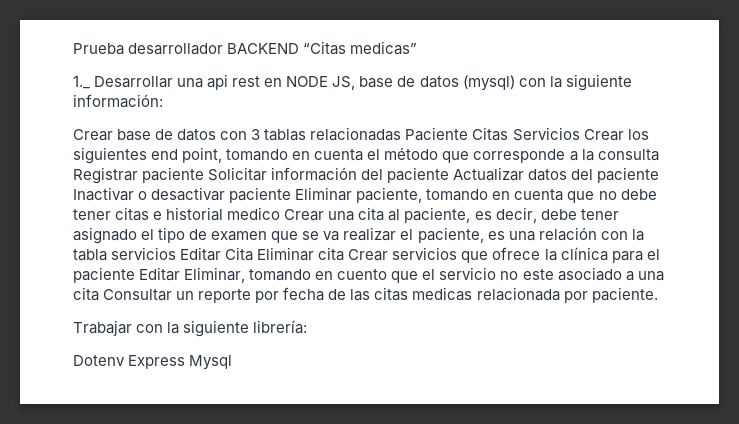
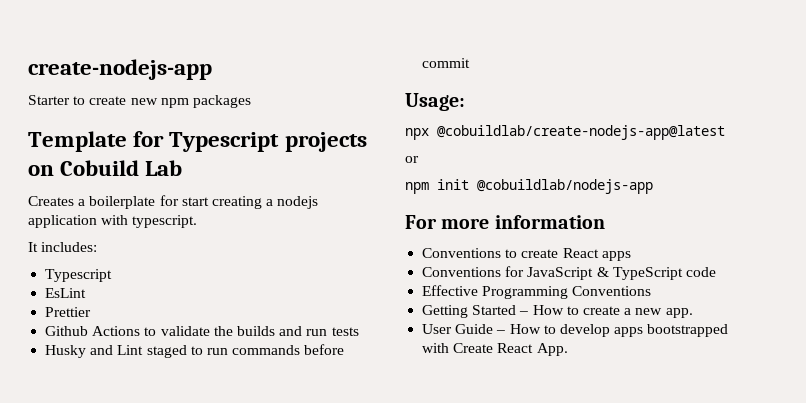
[73,41,418,55] [73,74,632,91] [73,94,163,108] [73,127,649,141] [73,147,659,164] [73,167,660,184] [73,187,657,203] [73,207,619,223] [73,227,644,244] [73,247,660,263] [73,267,664,283] [73,287,658,303] [73,320,308,337] [73,355,233,370] Prueba desarrollador BACKEND “Citas medicas” // 1._ Desarrollar una api rest en NODE JS, base de datos (mysql) con la siguiente información: // Crear base de datos con 3 tablas relacionadas Paciente Citas Servicios Crear los siguientes end point, tomando en cuenta el método que corresponde a la consulta Registrar paciente Solicitar información del paciente Actualizar datos del paciente Inactivar o desactivar paciente Eliminar paciente, tomando en cuenta que no debe tener citas e historial medico Crear una cita al paciente, es decir, debe tener asignado el tipo de examen que se va realizar el paciente, es una relación con la tabla servicios Editar Cita Eliminar cita Crear servicios que ofrece la clínica para el paciente Editar Eliminar, tomando en cuento que el servicio no este asociado a una cita Consultar un reporte por fecha de las citas medicas relacionada por paciente. // Trabajar con la siguiente librería: // Dotenv Express Mysql -> [28,59,212,80] [28,95,251,108] [28,131,367,152] [28,160,183,176] [28,195,319,209] [28,215,198,228] [28,242,98,252] [45,269,113,282] [45,288,87,298] [45,307,92,317] [45,326,359,336] [45,344,345,358] [422,58,471,68] [405,93,465,111] [405,125,725,140] [405,156,419,163] [405,179,653,194] [405,215,605,229] [422,248,631,261] [422,266,716,280] [422,285,652,299] [422,305,693,318] [422,324,729,337] [422,343,568,356] create-nodejs-app // Starter to create new npm packages // Template for Typescript projects on Cobuild Lab // Creates a boilerplate for start creating a nodejs application with typescript. // It includes: // Typescript // EsLint // Prettier // Github Actions to validate the builds and run tests // Husky and Lint staged to run commands before commit // Usage: // npx @cobuildlab/create-nodejs-app@latest // or // npm init @cobuildlab/nodejs-app // For more information // Conventions to create React apps // Conventions for JavaScript & TypeScript code // Effective Programming Conventions // Getting Started – How to create a new app. // User Guide – How to develop apps bootstrapped with Create React App.

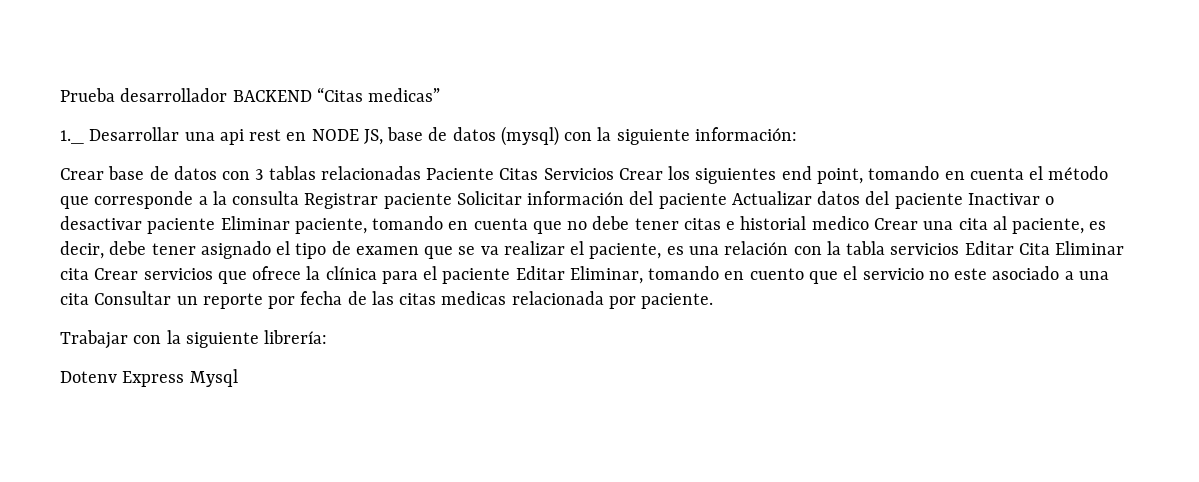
[28,59,212,80] [28,95,251,108] [28,131,367,152] [28,160,183,176] [28,195,319,209] [28,215,198,228] [28,242,98,252] [45,269,113,282] [45,288,87,298] [45,307,92,317] [45,326,359,336] [45,344,345,358] [422,58,471,68] [405,93,465,111] [405,125,725,140] [405,156,419,163] [405,179,653,194] [405,215,605,229] [422,248,631,261] [422,266,716,280] [422,285,652,299] [422,305,693,318] [422,324,729,337] [422,343,568,356] create-nodejs-app // Starter to create new npm packages // Template for Typescript projects on Cobuild Lab // Creates a boilerplate for start creating a nodejs application with typescript. // It includes: // Typescript // EsLint // Prettier // Github Actions to validate the builds and run tests // Husky and Lint staged to run commands before commit // Usage: // npx @cobuildlab/create-nodejs-app@latest // or // npm init @cobuildlab/nodejs-app // For more information // Conventions to create React apps // Conventions for JavaScript & TypeScript code // Effective Programming Conventions // Getting Started – How to create a new app. // User Guide – How to develop apps bootstrapped with Create React App. -> [60,87,441,102] [60,126,797,146] [60,166,1109,184] [60,191,1055,209] [60,216,1107,234] [60,241,1125,259] [60,266,1109,284] [60,291,714,309] [60,330,328,349] [60,369,238,387] Prueba desarrollador BACKEND “Citas medicas” // 1._ Desarrollar una api rest en NODE JS, base de datos (mysql) con la siguiente información: // Crear base de datos con 3 tablas relacionadas Paciente Citas Servicios Crear los siguientes end point, tomando en cuenta el método que corresponde a la consulta Registrar paciente Solicitar información del paciente Actualizar datos del paciente Inactivar o desactivar paciente Eliminar paciente, tomando en cuenta que no debe tener citas e historial medico Crear una cita al paciente, es decir, debe tener asignado el tipo de examen que se va realizar el paciente, es una relación con la tabla servicios Editar Cita Eliminar cita Crear servicios que ofrece la clínica para el paciente Editar Eliminar, tomando en cuento que el servicio no este asociado a una cita Consultar un reporte por fecha de las citas medicas relacionada por paciente. // Trabajar con la siguiente librería: // Dotenv Express Mysql

